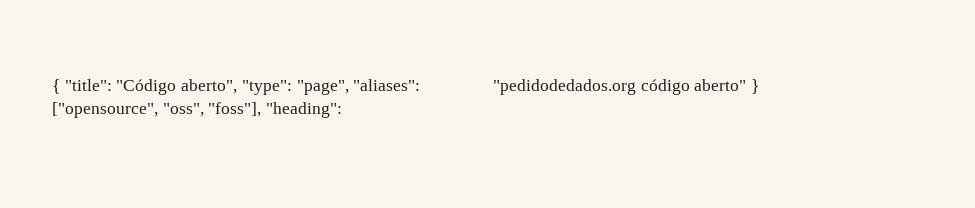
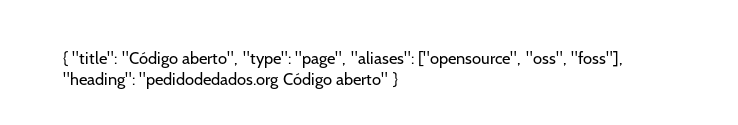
[640,79,690,95] código -> [282,72,332,89] Código

